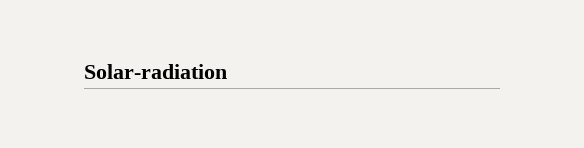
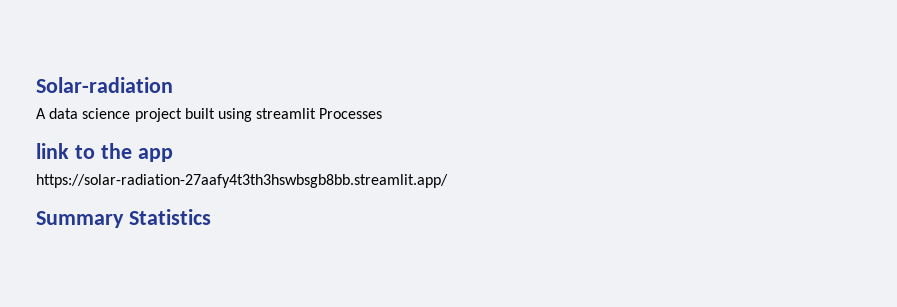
(227, 71) none -> [36,108,383,122] [36,143,173,162] [36,174,448,188] [36,209,211,228] // A data science project built using streamlit Processes // link to the app // https://solar-radiation-27aafy4t3th3hswbsgb8bb.streamlit.app/ // Summary Statistics

